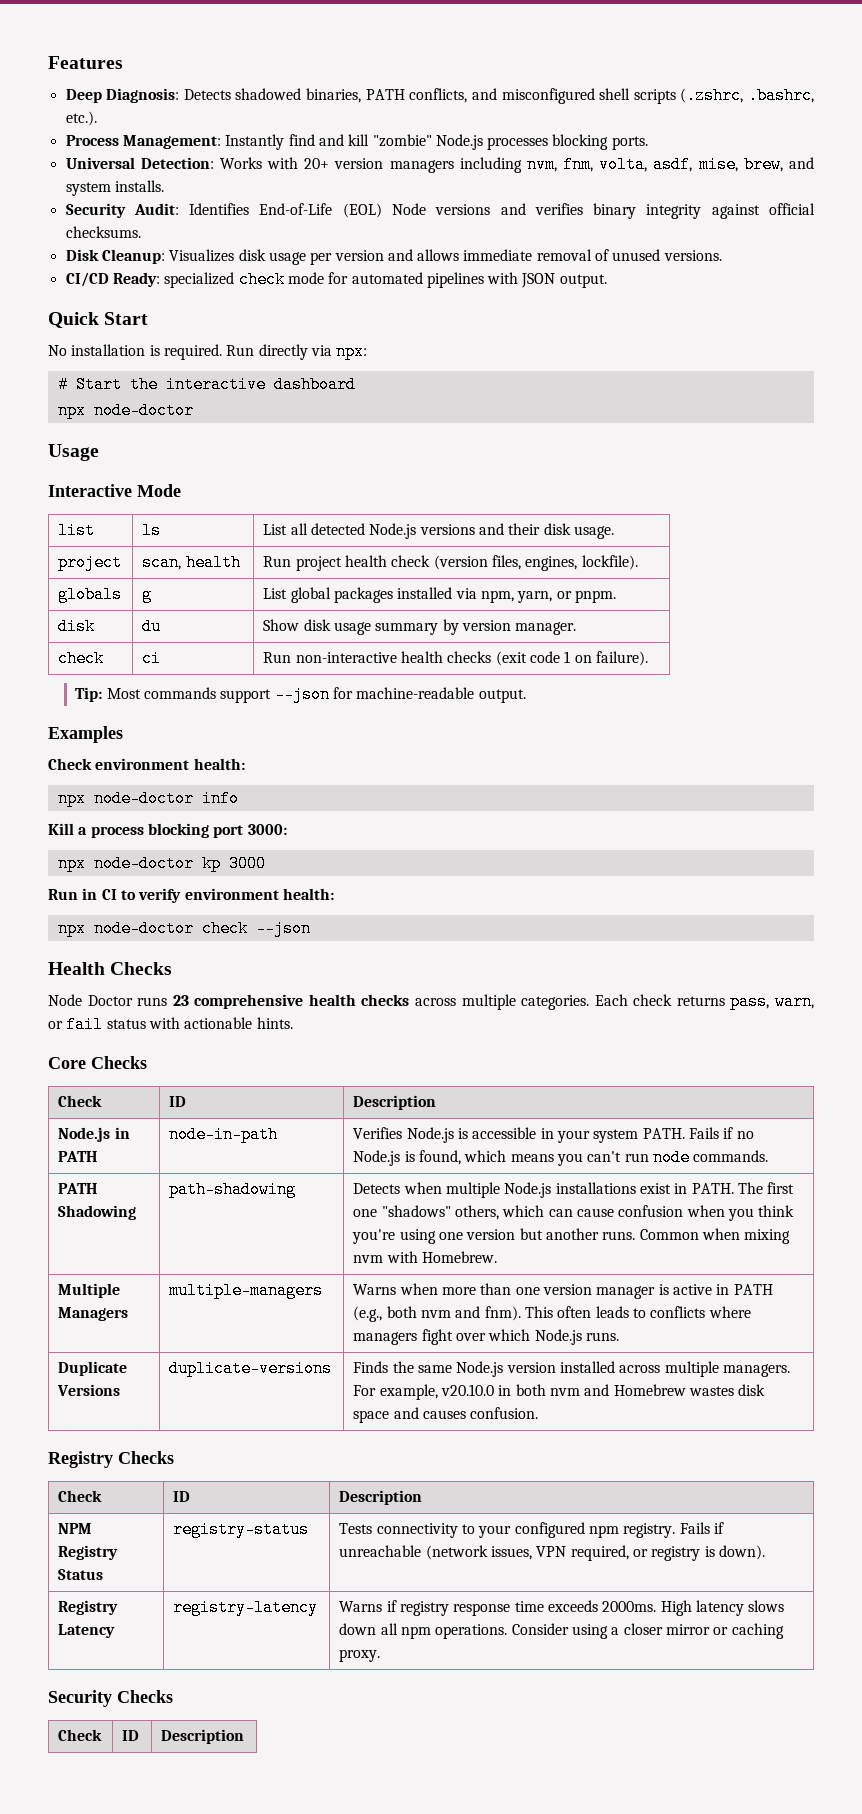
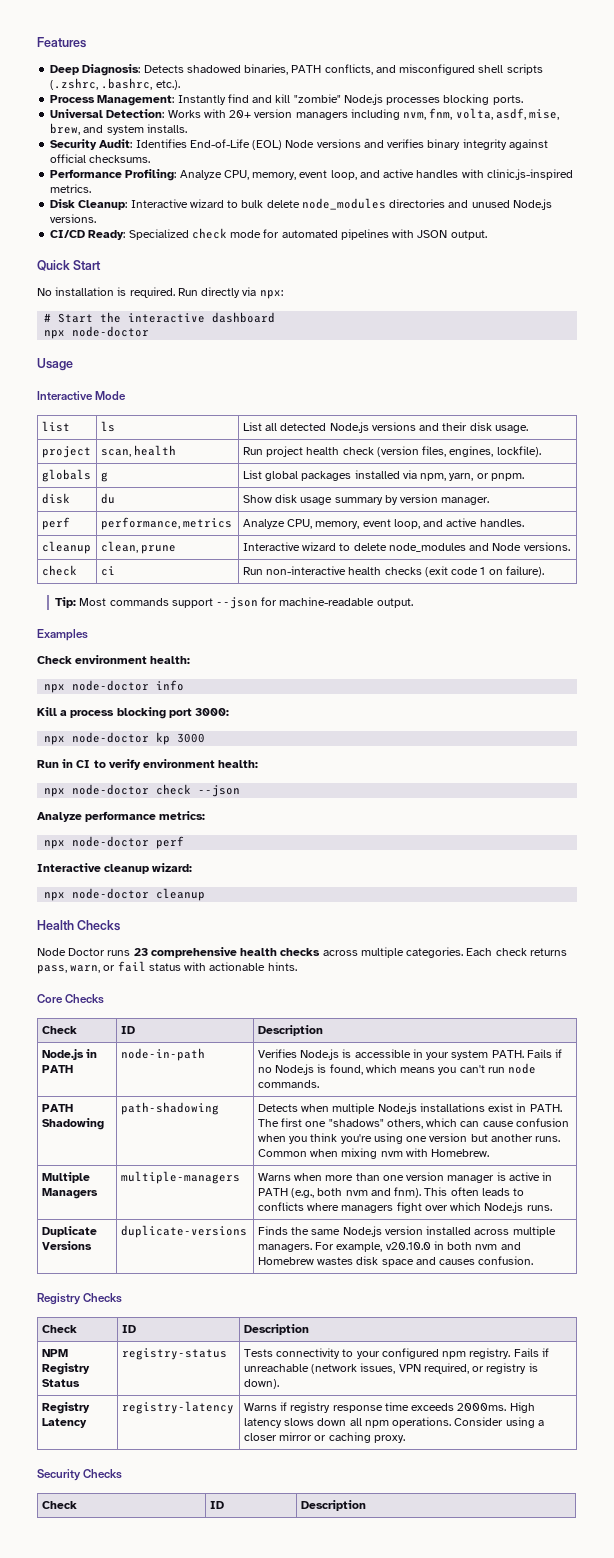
[65,249,661,265] Disk Cleanup: Visualizes disk usage per version and allows immediate removal of unused -> [50,169,573,181] [50,184,92,193] [50,198,552,210] Performance Profiling: Analyze CPU, memory, event loop, and active handles with clinic.js-inspired metrics. // Disk Cleanup: Interactive wizard to bulk delete node_modules directories and unused Node.js
[164,272,235,288] specialized -> [128,229,189,240] Specialized
(577, 628) none -> [41,517,70,530] [100,517,233,530] [242,518,524,529] [41,541,91,554] [100,541,177,554] [242,542,570,552] // perf | performance, metrics | Analyze CPU, memory, event loop, and active handles. // cleanup | clean, prune | Interactive wizard to delete node_modules and Node versions.
(311, 928) none -> [37,811,206,822] [44,836,185,849] [37,863,193,874] [44,888,206,901] // Analyze performance metrics: // npx node-doctor perf // Interactive cleanup wizard: // npx node-doctor cleanup

